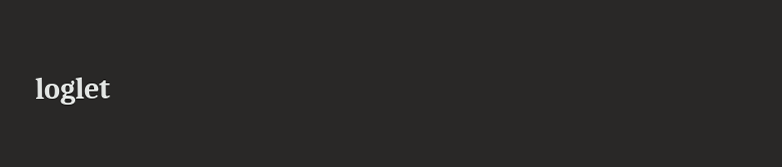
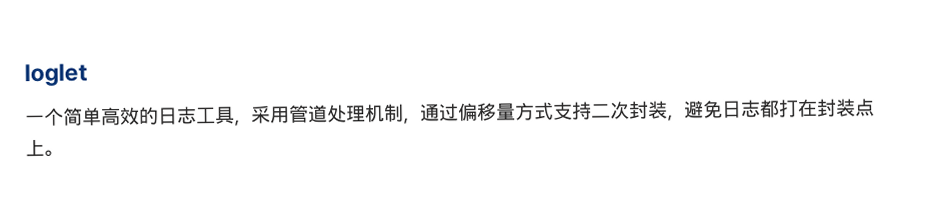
(111, 90) none -> [25,98,875,126] [25,138,62,157] // 一个简单高效的日志工具，采用管道处理机制，通过偏移量方式支持二次封装，避免日志都打在封装点上。

